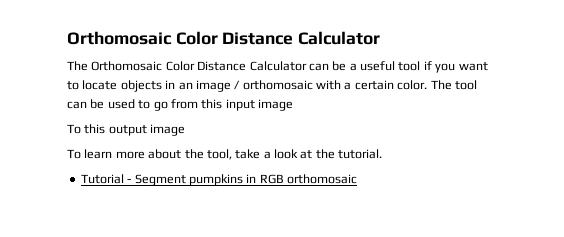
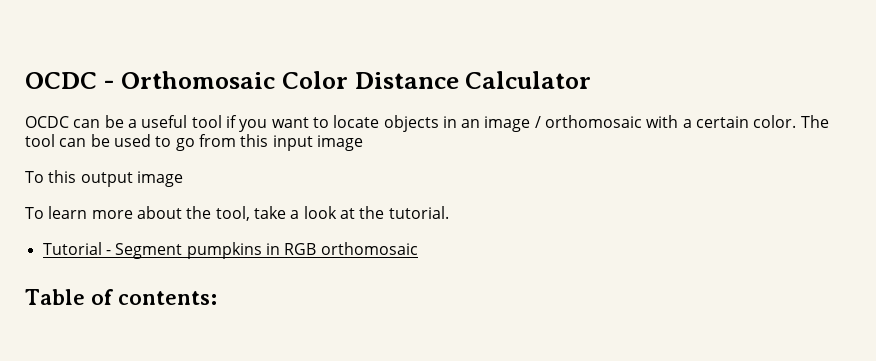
(67, 38) none -> [25,72,114,89] OCDC -
[67,61,307,71] The Orthomosaic Color Distance Calculator -> [25,116,69,128] OCDC
(357, 179) none -> [25,289,217,305] // Table of contents:

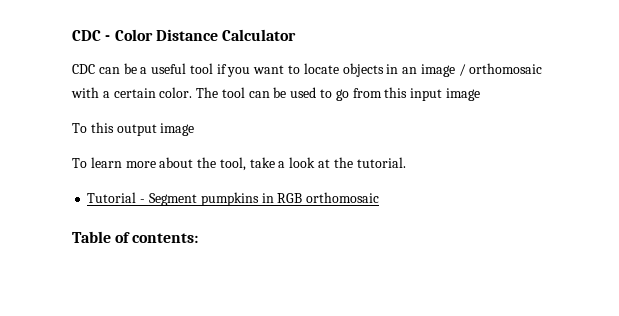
[25,71,275,89] OCDC - Orthomosaic -> [72,30,111,41] CDC -
[25,116,69,128] OCDC -> [72,64,95,74] CDC

